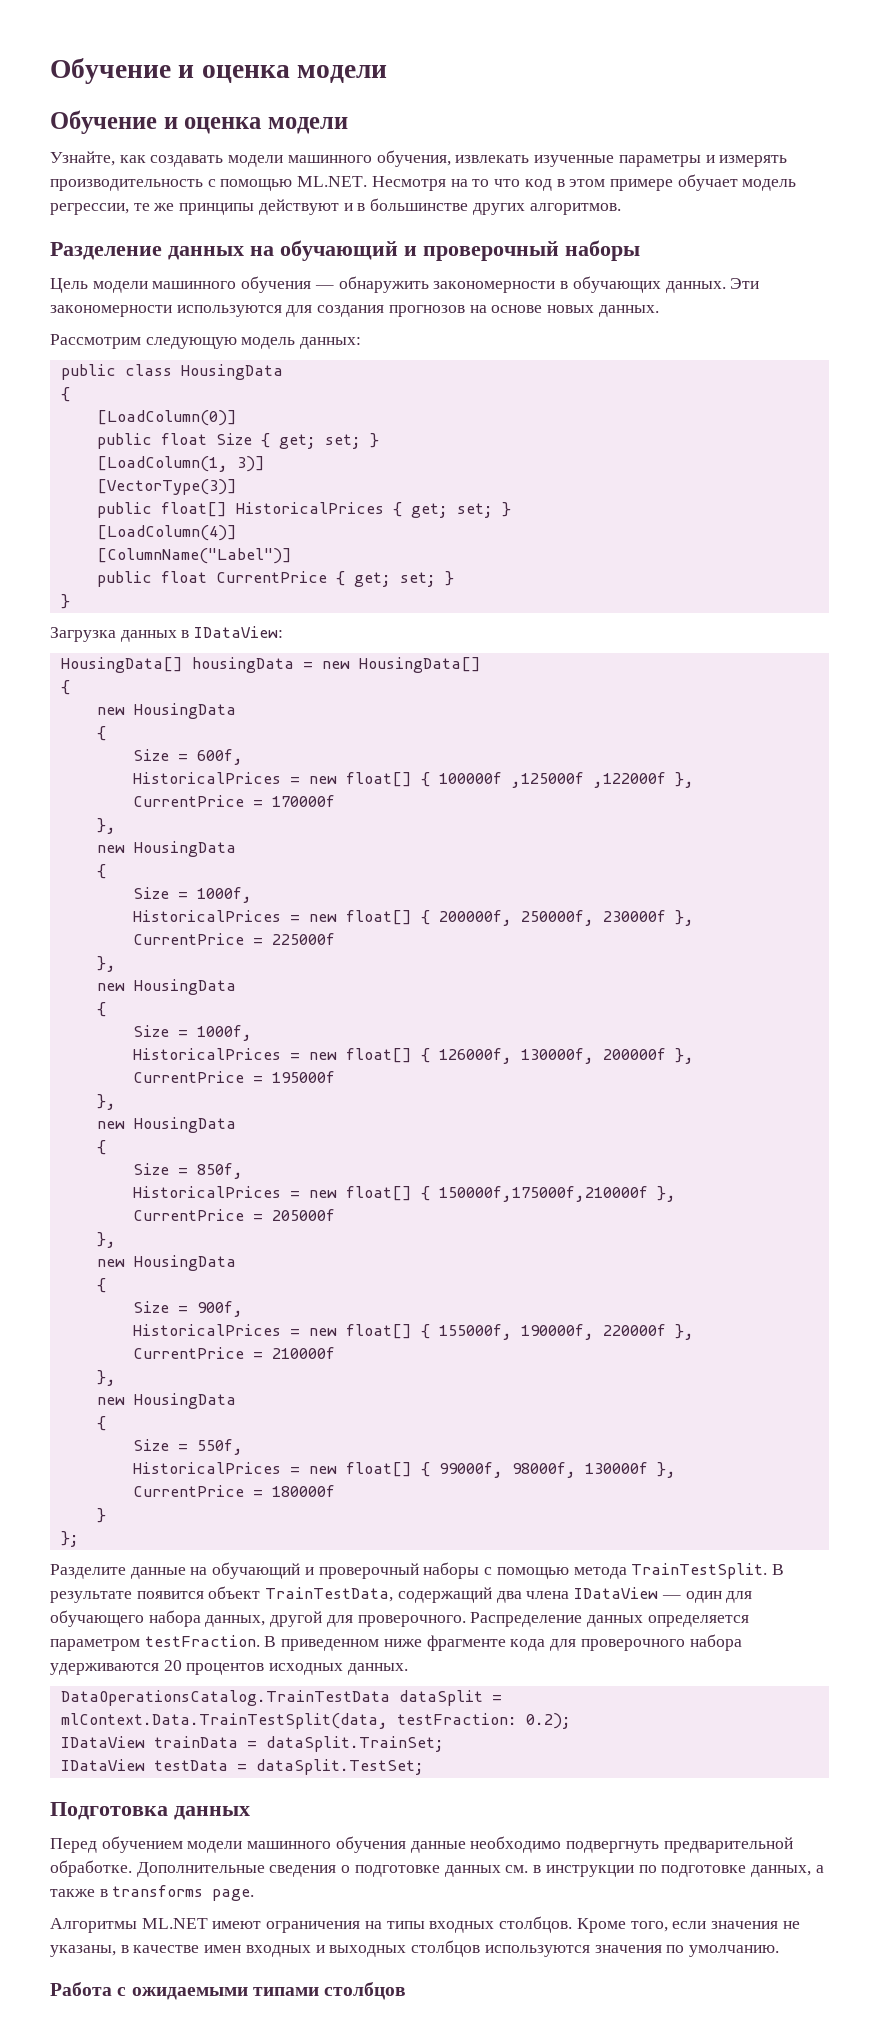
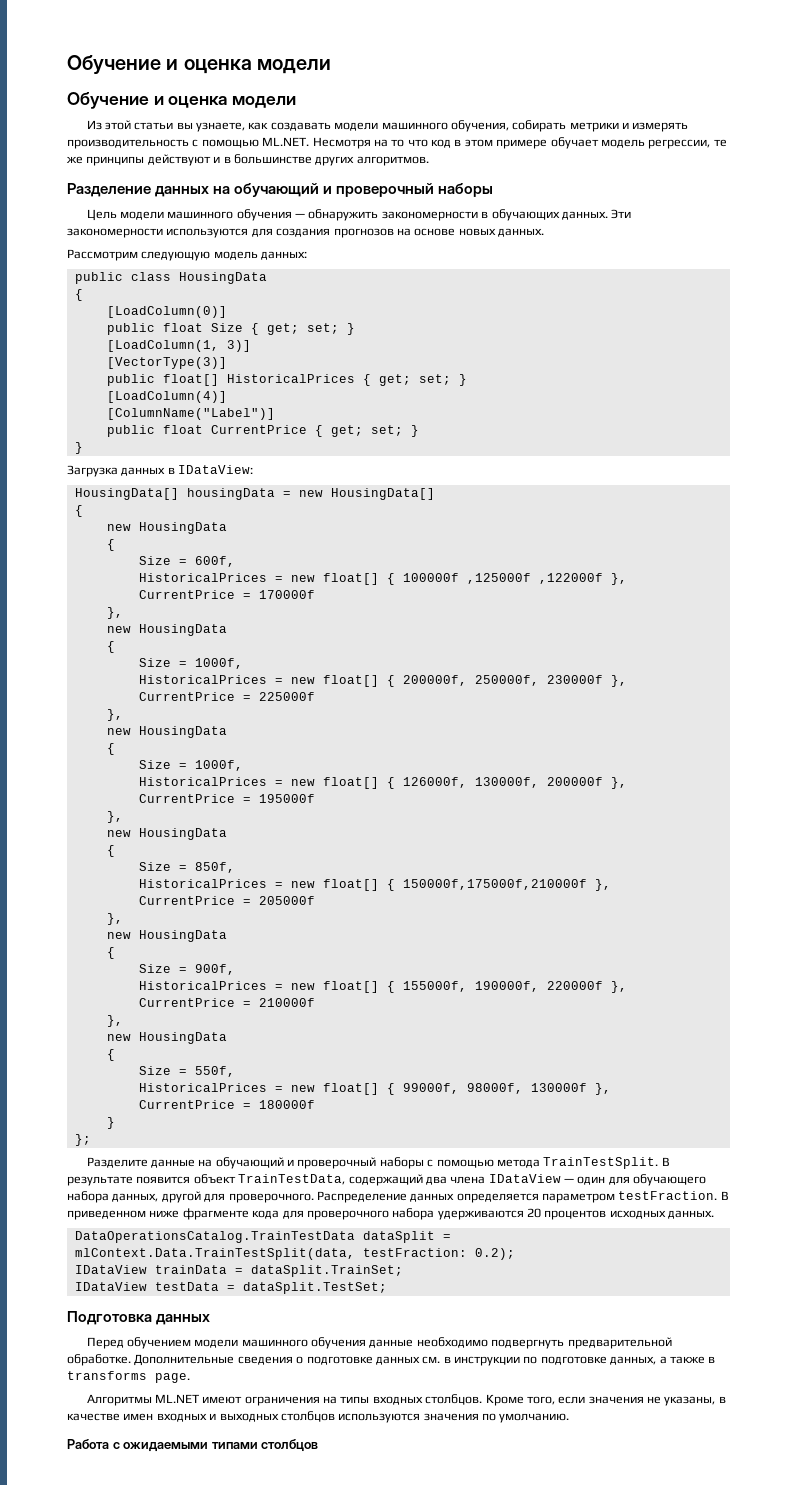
[50,151,115,166] Узнайте, -> [86,120,246,132] Из этой статьи вы узнаете,
[455,155,701,167] извлекать изученные параметры -> [512,120,619,132] собирать метрики

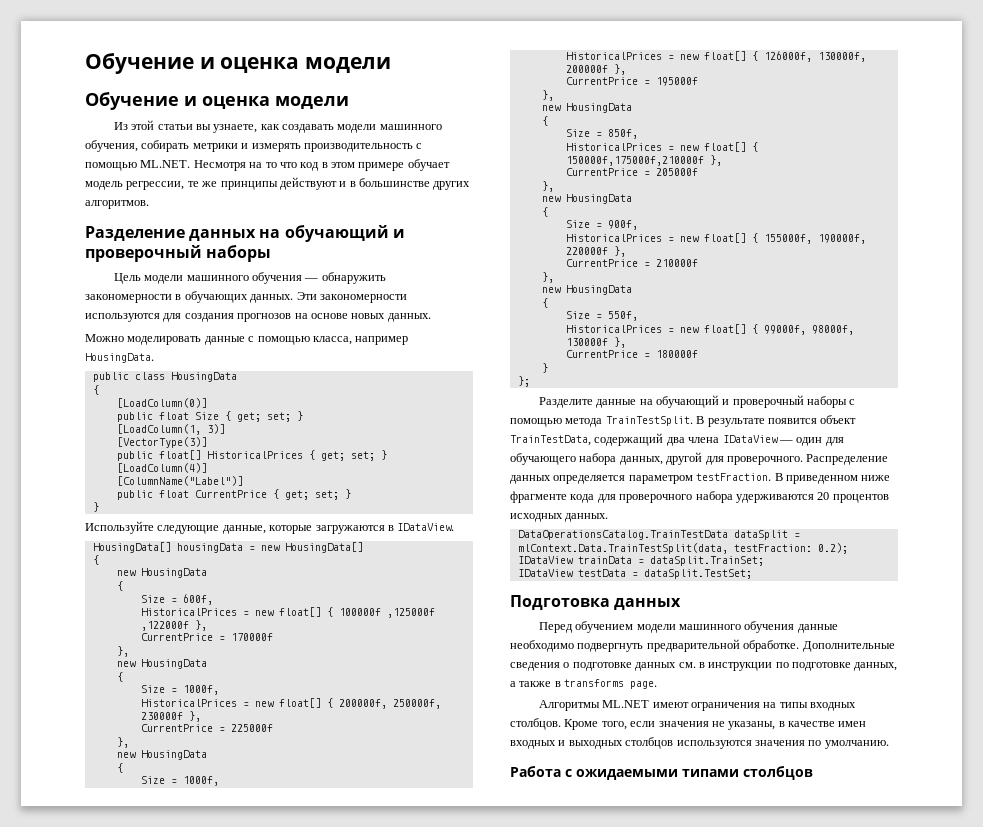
[67,249,308,261] Рассмотрим следующую модель данных: -> [85,334,409,345] [85,353,154,363] Можно моделировать данные с помощью класса, например HousingData.
[67,465,254,477] Загрузка данных в IDataView: -> [85,521,455,534] Используйте следующие данные, которые загружаются в IDataView.

